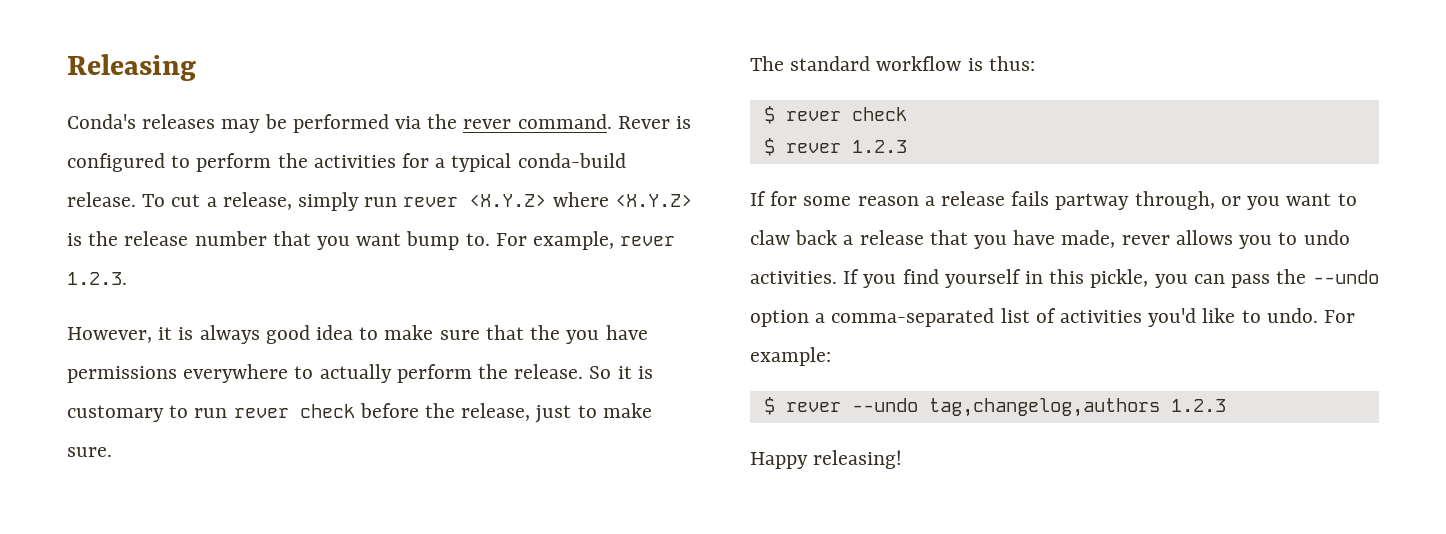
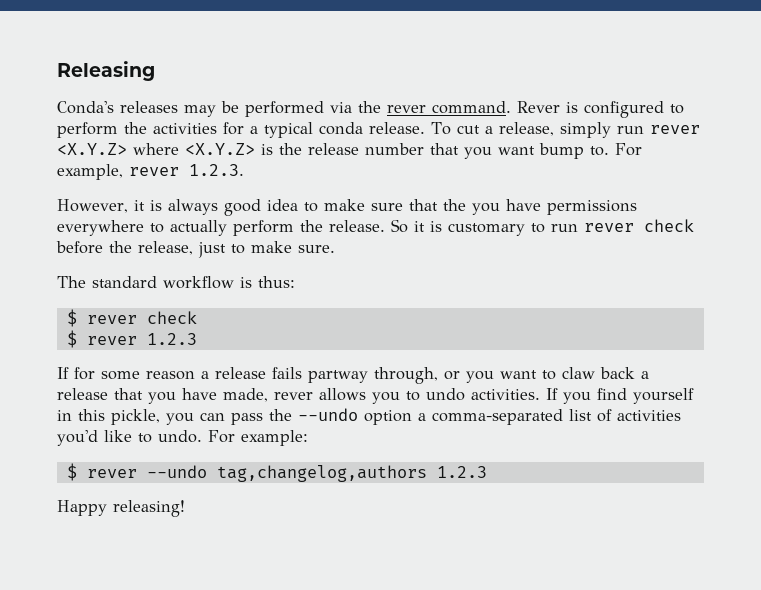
[517,153,626,168] conda-build -> [319,122,363,135] conda

